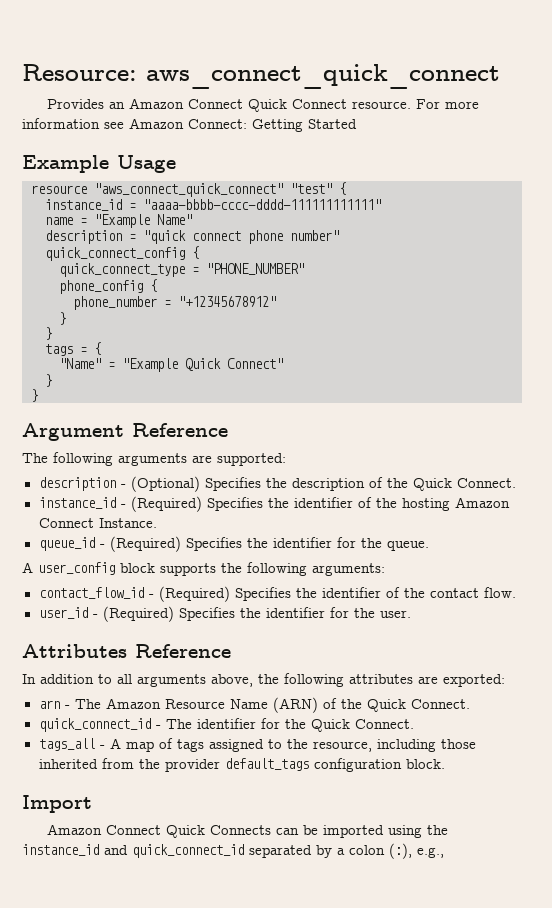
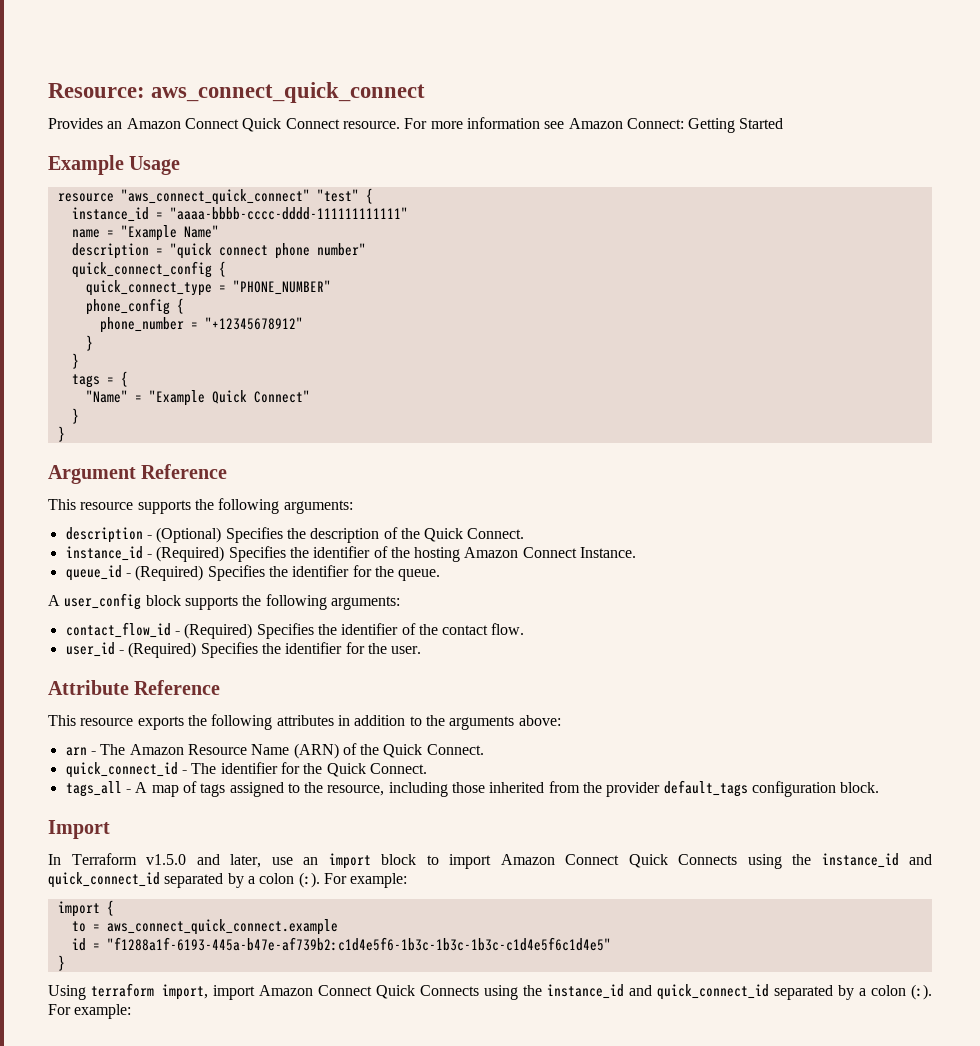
[22,452,286,466] The following arguments are supported: -> [48,498,353,514] This resource supports the following arguments:
[22,644,231,658] [22,673,505,687] Attributes Reference // In addition to all arguments above, the following attributes are exported: -> [48,680,221,695] [48,714,561,730] Attribute Reference // This resource exports the following attributes in addition to the arguments above:
[47,824,449,838] [22,843,444,859] Amazon Connect Quick Connects can be imported using the instance_id and quick_connect_id separated by a colon (:), e.g., -> [48,853,932,869] [48,872,408,888] [57,900,114,917] [71,919,338,935] [71,937,611,951] [57,955,65,971] [48,983,933,1000] [48,1004,132,1019] In Terraform v1.5.0 and later, use an import block to import Amazon Connect Quick Connects using the instance_id and quick_connect_id separated by a colon (:). For example: // import { // to = aws_connect_quick_connect.example // id = "f1288a1f-6193-445a-b47e-af739b2:c1d4e5f6-1b3c-1b3c-1b3c-c1d4e5f6c1d4e5" // } // Using terraform import, import Amazon Connect Quick Connects using the instance_id and quick_connect_id separated by a colon (:). For example:

